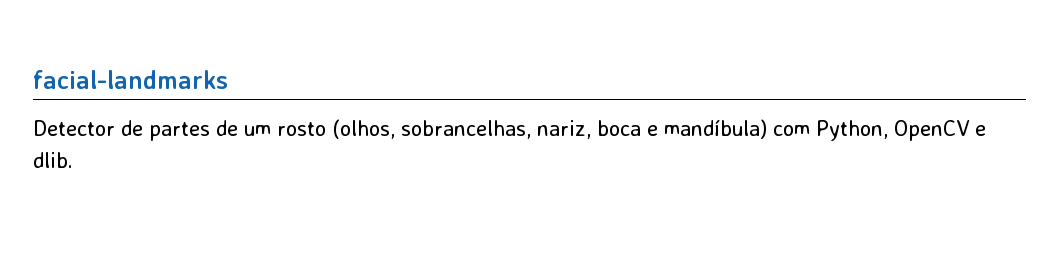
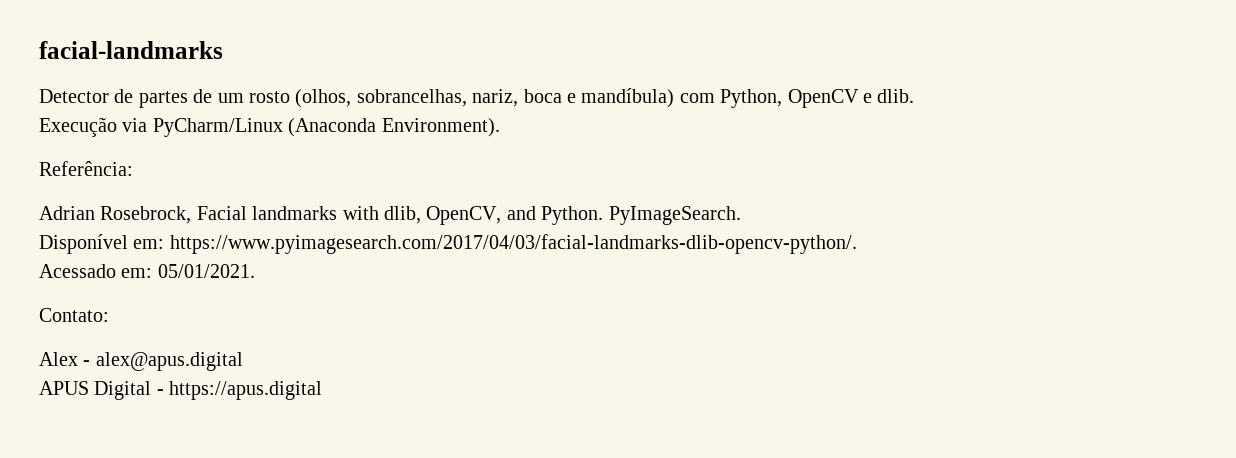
(73, 160) none -> [39,117,500,137] [39,161,133,176] [39,206,741,225] [39,234,857,254] [39,264,255,278] [39,308,109,322] [39,352,243,371] [39,381,323,400] // Execução via PyCharm/Linux (Anaconda Environment). // Referência: // Adrian Rosebrock, Facial landmarks with dlib, OpenCV, and Python. PyImageSearch. // Disponível em: https://www.pyimagesearch.com/2017/04/03/facial-landmarks-dlib-opencv-python/. // Acessado em: 05/01/2021. // Contato: // Alex - alex@apus.digital // APUS Digital - https://apus.digital

